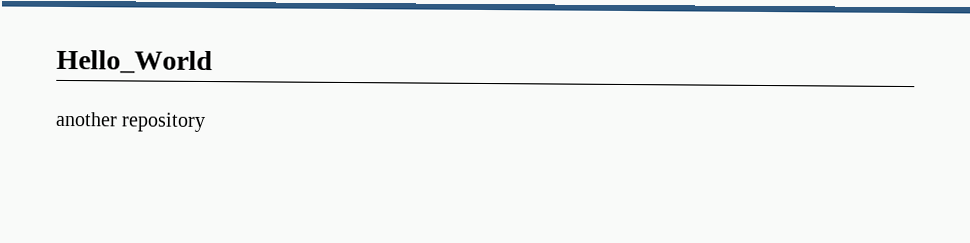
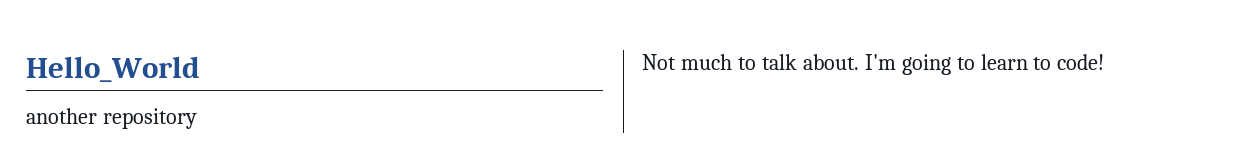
(207, 122) none -> [642,54,1105,75] // Not much to talk about. I'm going to learn to code!

